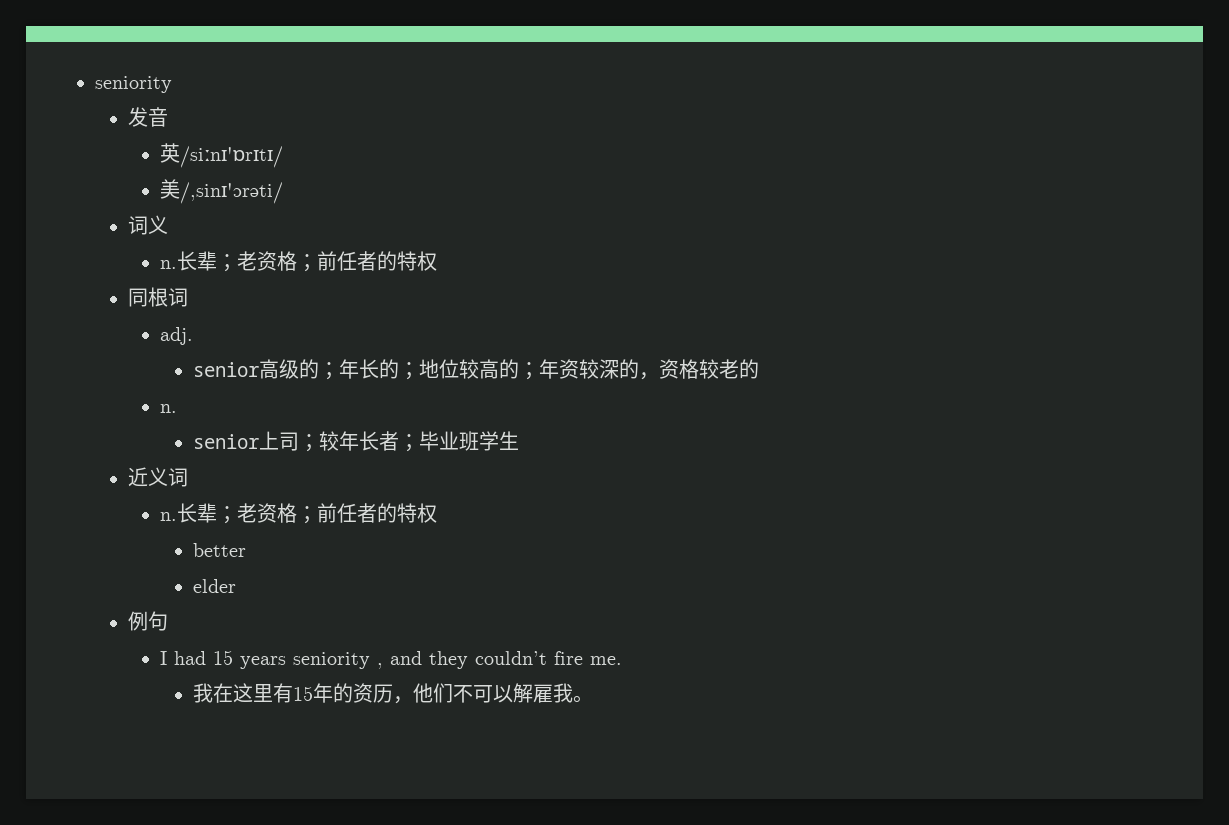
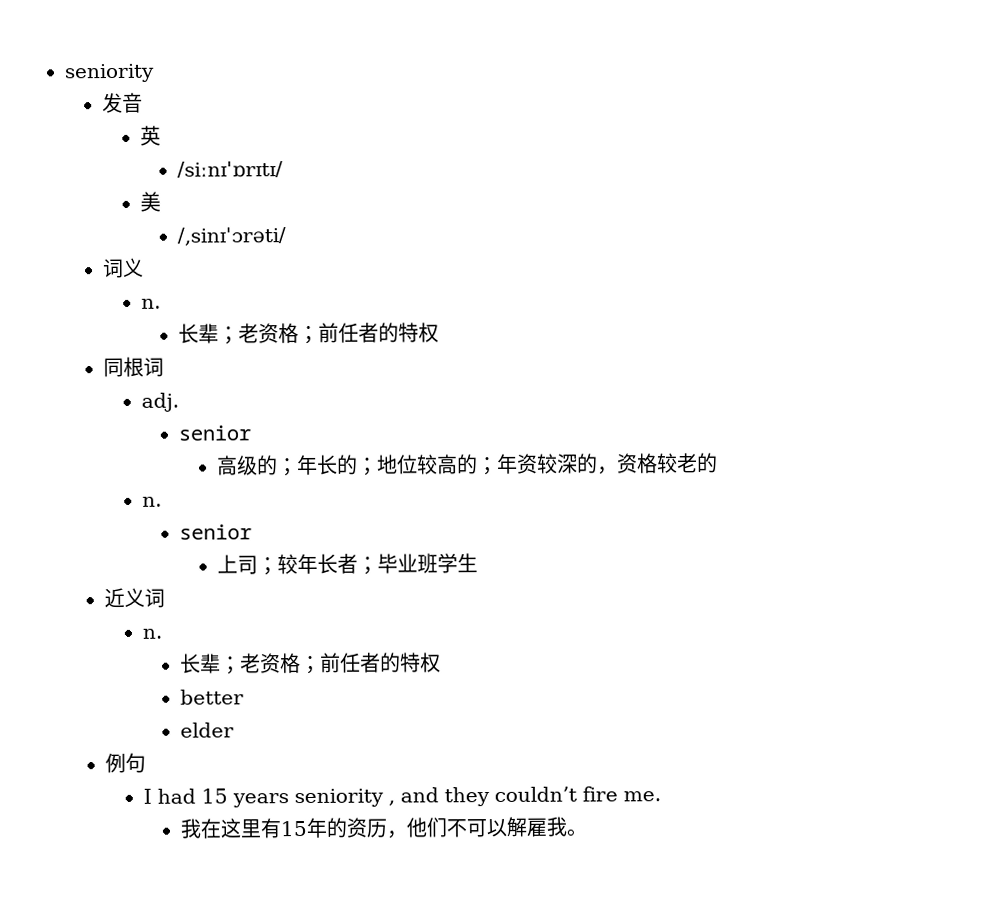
(181, 153) none -> (161, 135) //
(181, 189) none -> (161, 201) //
(178, 264) none -> (161, 303) //
(259, 369) none -> (252, 433) //
(259, 441) none -> (253, 532) //
(178, 516) none -> (162, 633) //

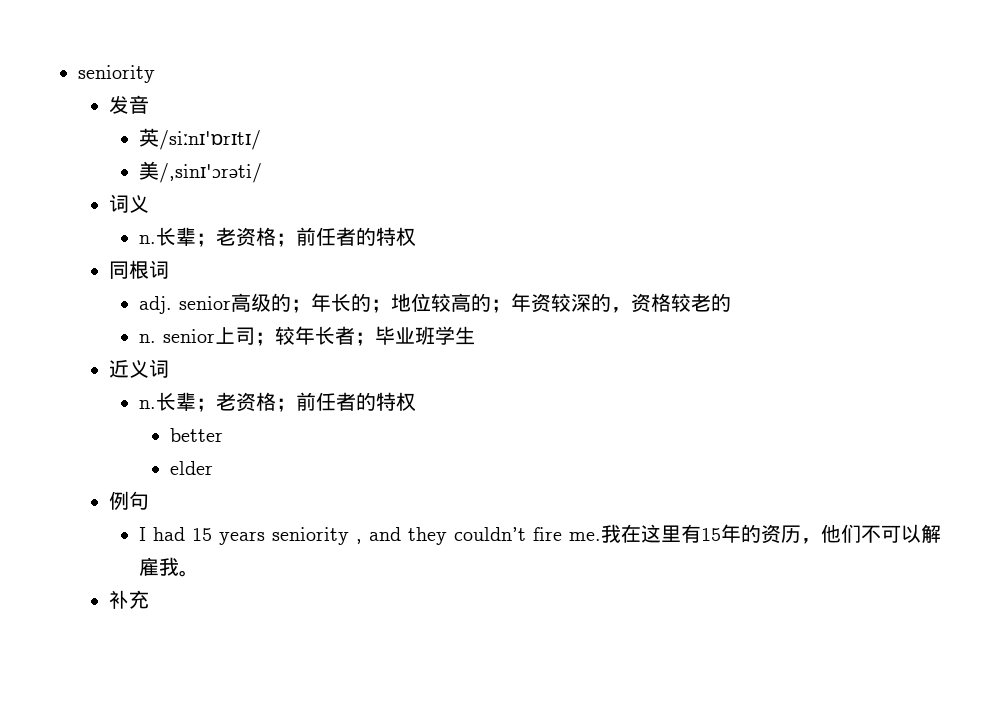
(161, 135) // -> (160, 137) none
(161, 201) // -> (160, 170) none
(161, 303) // -> (157, 239) none
[178,425,252,441] // senior // -> [179,296,232,310] senior
[179,524,253,540] // senior // -> [163,329,216,343] senior
(162, 633) // -> (157, 404) none
(661, 796) // -> (602, 536) none
(588, 832) none -> [108,590,149,609] // 补充

